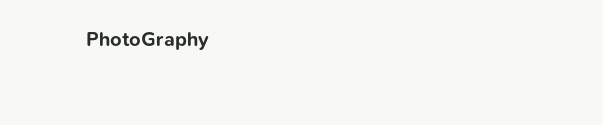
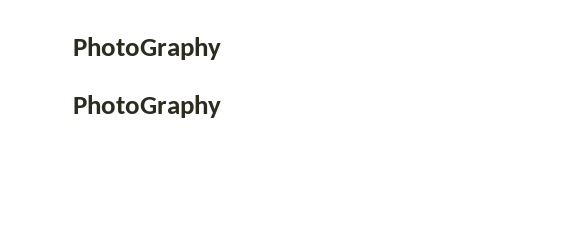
[86,32,209,50] PhotoGraphy -> [73,37,221,60] [73,95,221,118] PhotoGraphy // PhotoGraphy

